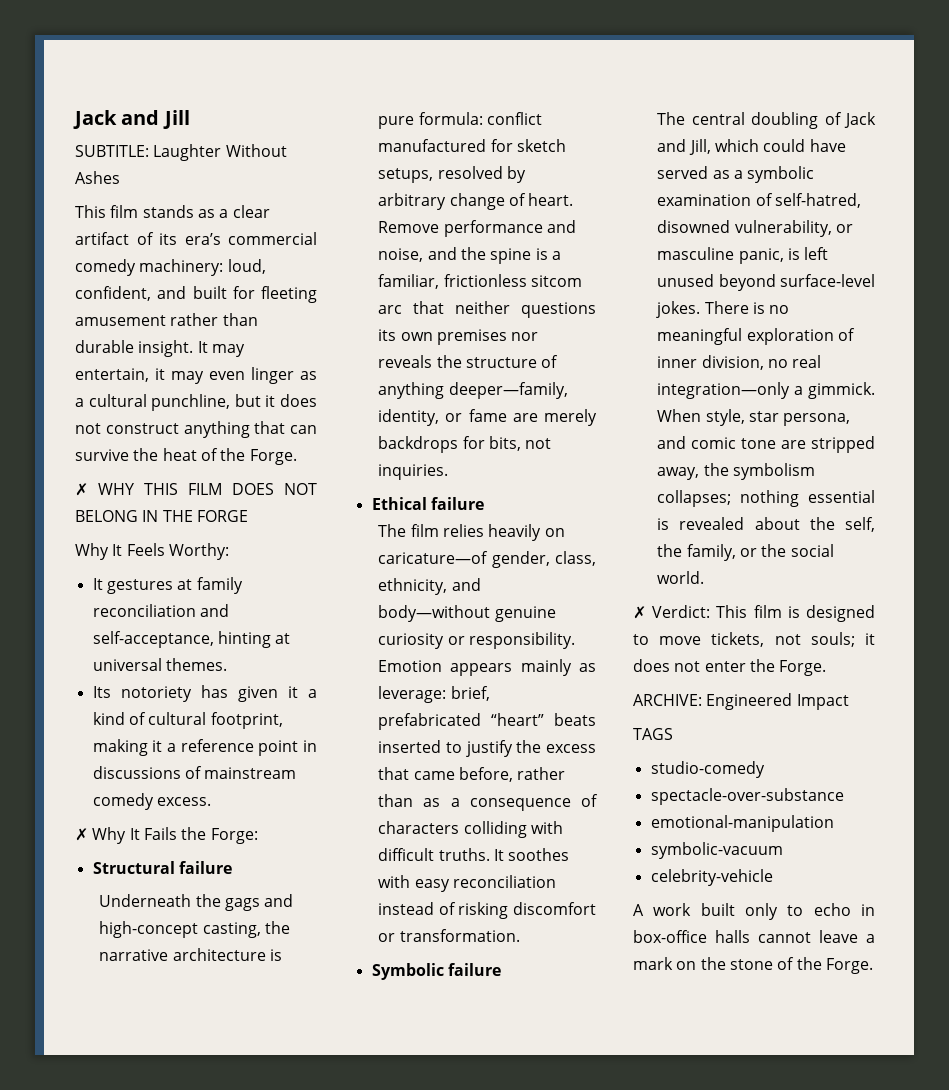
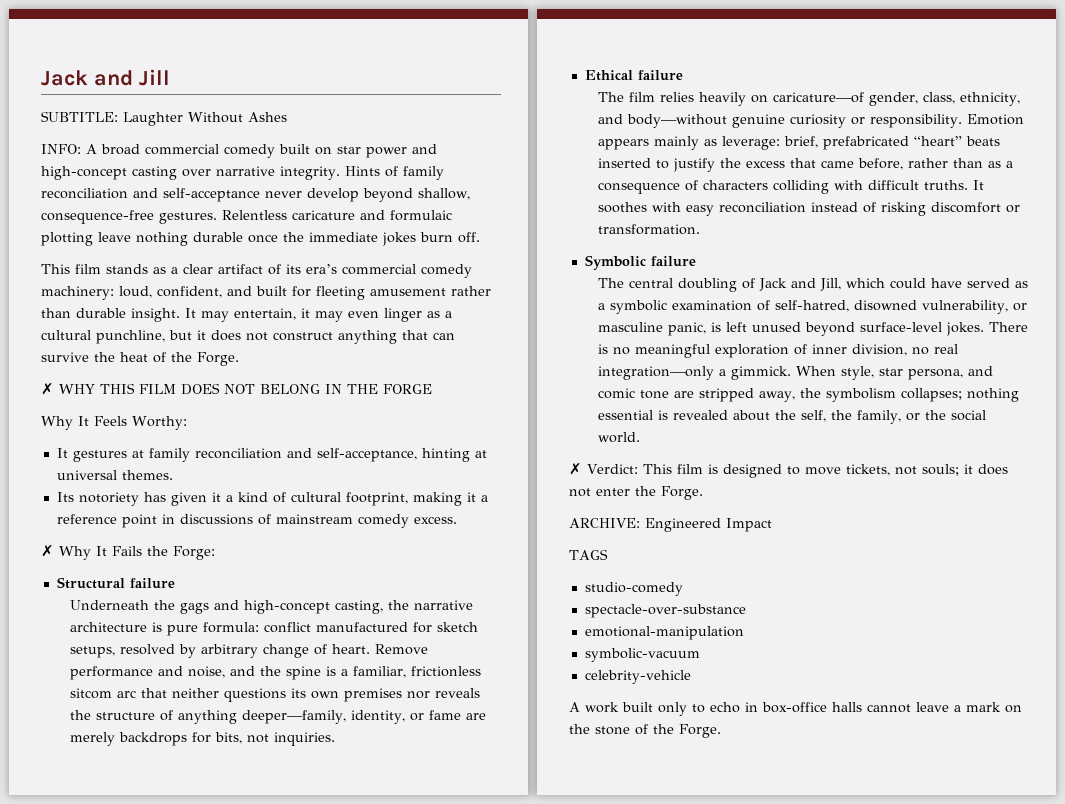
(120, 177) none -> [41,144,437,158] [41,166,444,180] [41,188,470,202] [41,210,452,224] [41,232,480,246] // INFO: A broad commercial comedy built on star power and high-concept casting over narrative integrity. Hints of family reconciliation and self-acceptance never develop beyond shallow, consequence-free gestures. Relentless caricature and formulaic plotting leave nothing durable once the immediate jokes burn off.

